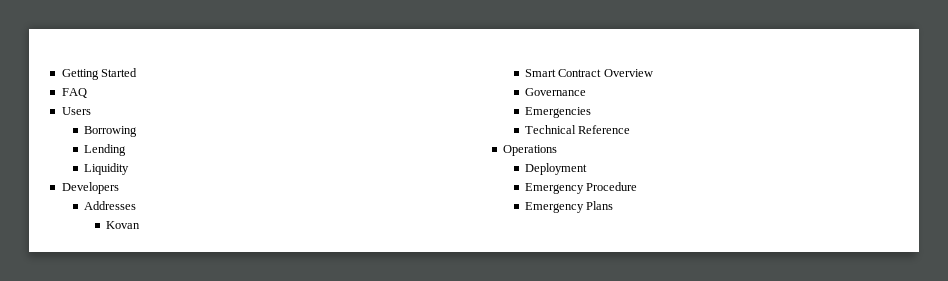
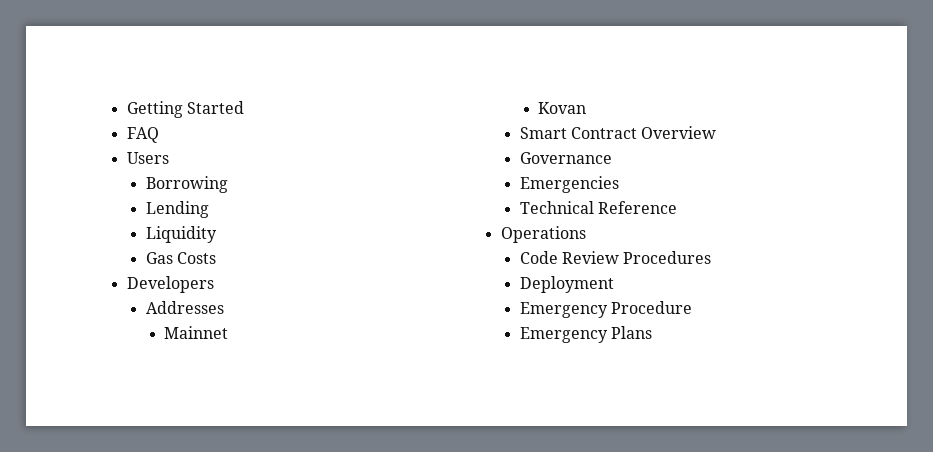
(129, 169) none -> [145,252,216,264] // Gas Costs
(136, 205) none -> [164,326,229,339] // Mainnet
(557, 150) none -> [519,251,712,264] // Code Review Procedures

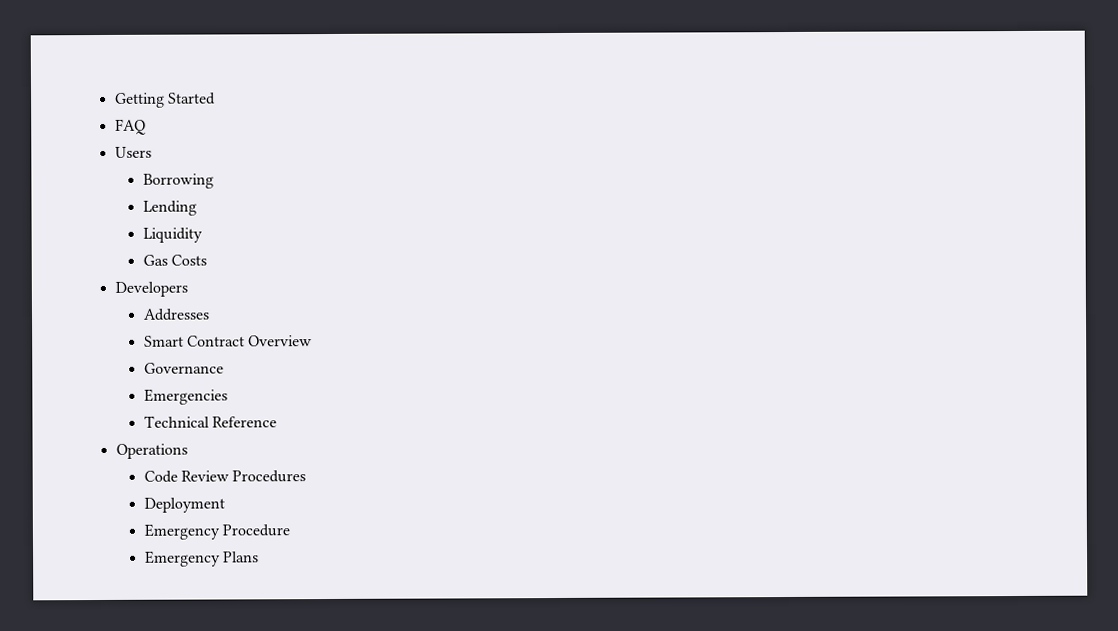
[164,326,229,339] [538,102,587,114] // Mainnet // Kovan -> (210, 314) none

